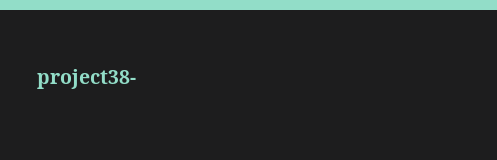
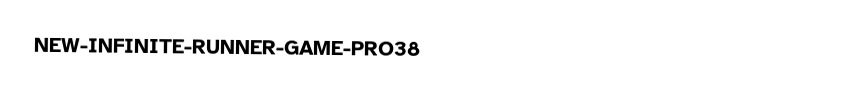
[37,69,136,89] project38- -> [33,37,421,56] NEW-INFINITE-RUNNER-GAME-PRO38

